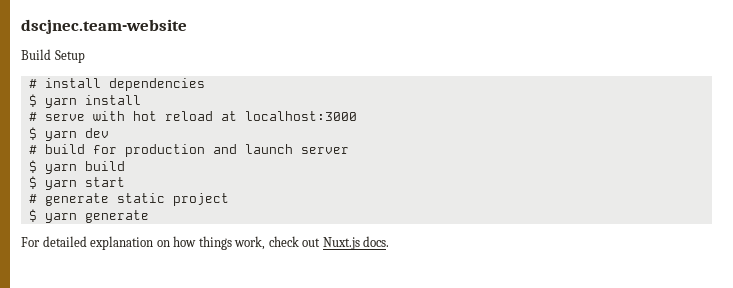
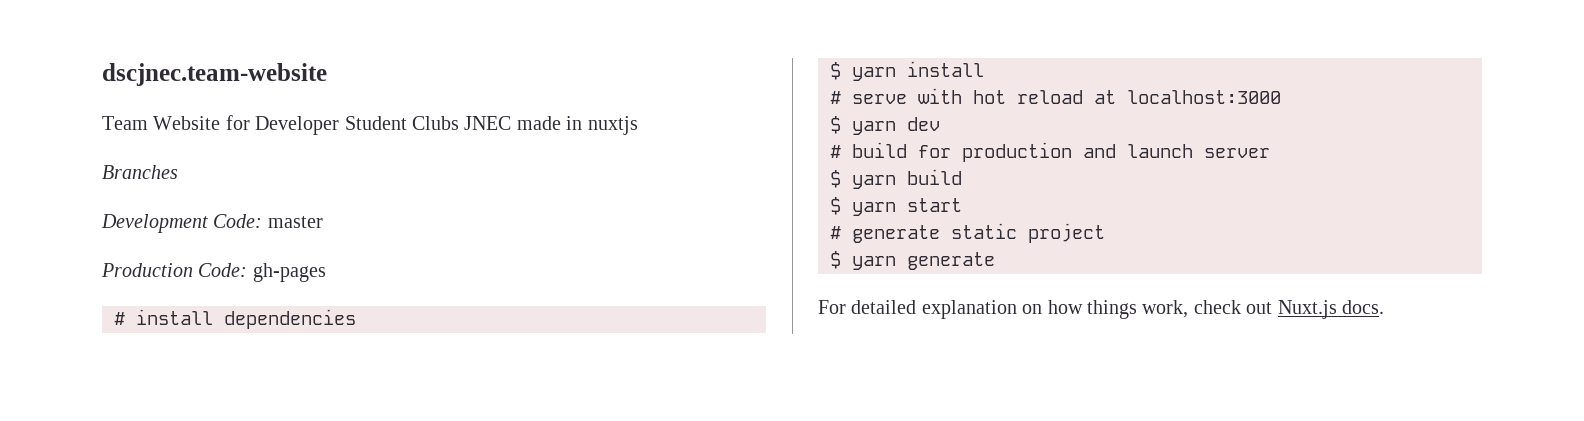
[21,49,85,63] Build Setup -> [102,115,638,135] [102,165,178,179] [101,214,323,233] [101,263,326,282] Team Website for Developer Student Clubs JNEC made in nuxtjs // Branches // Development Code: master // Production Code: gh-pages

